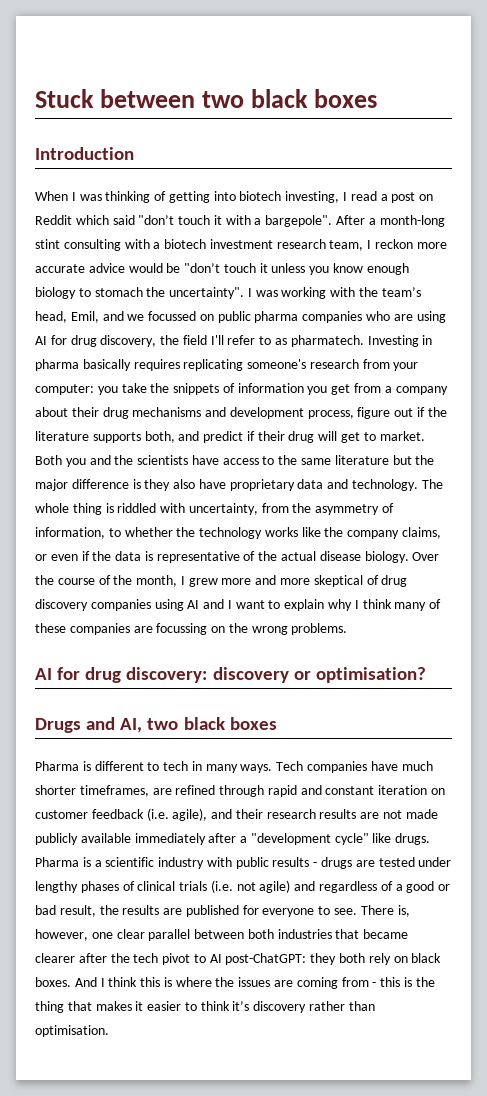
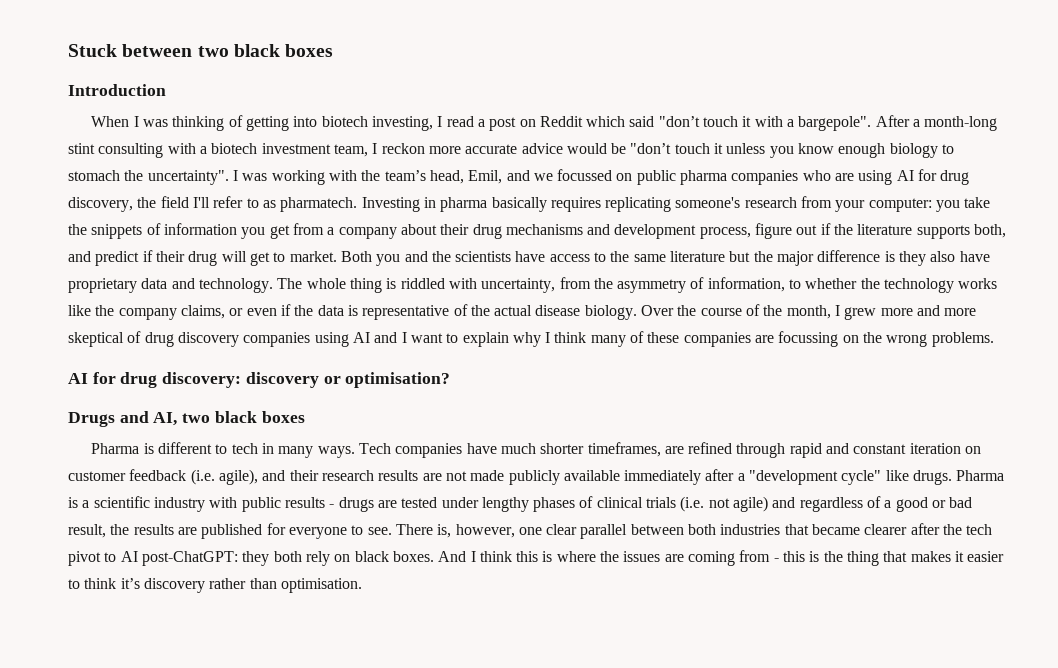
[276,239,326,249] research -> (331, 148) none

